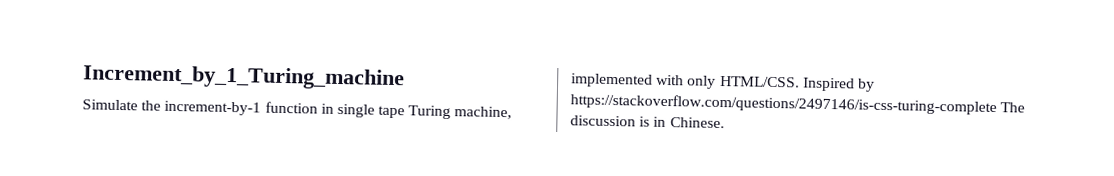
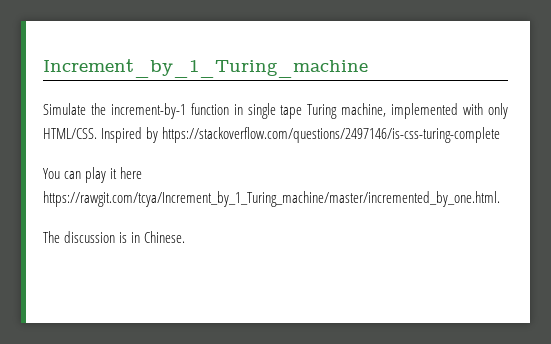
(997, 104) none -> [43,167,143,183] [43,191,500,207] // You can play it here https://rawgit.com/tcya/Increment_by_1_Turing_machine/master/incremented_by_one.html. //

